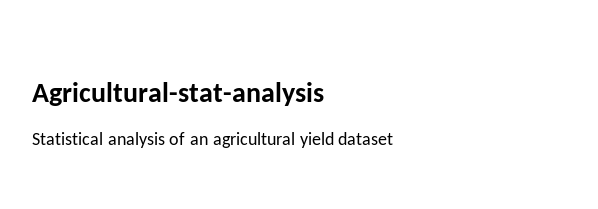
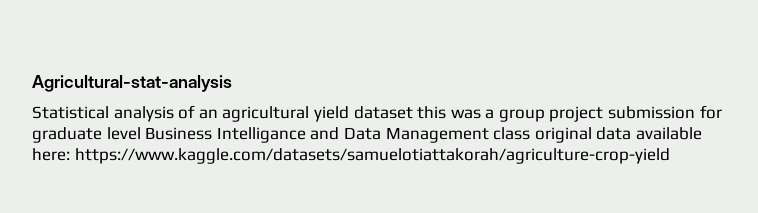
(394, 138) none -> [417,105,722,122] [32,127,702,143] [32,148,670,164] this was a group project submission for graduate level Business Intelligance and Data Management class original data available here: https://www.kaggle.com/datasets/samuelotiattakorah/agriculture-crop-yield

